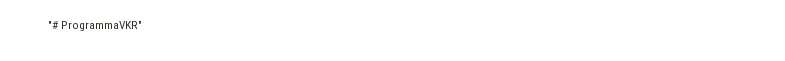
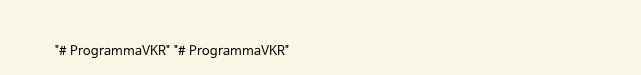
[48,21,143,31] "# ProgrammaVKR" -> [55,45,290,59] "# ProgrammaVKR" "# ProgrammaVKR"

